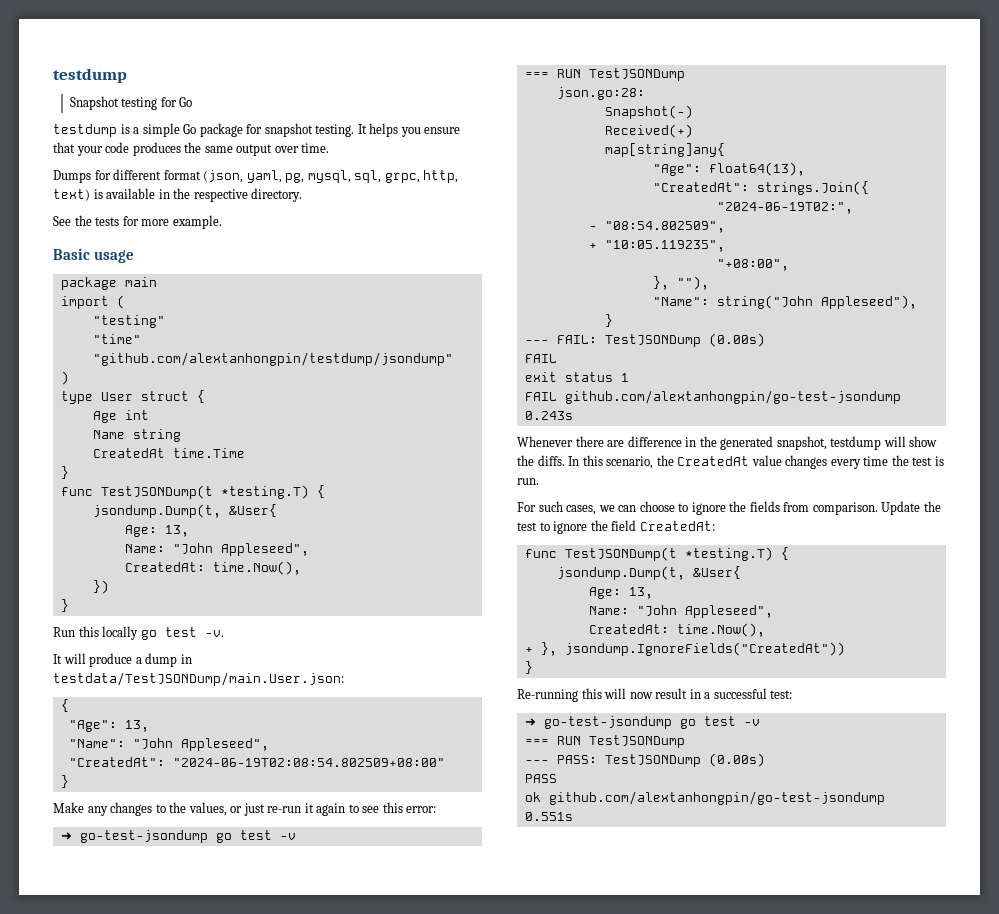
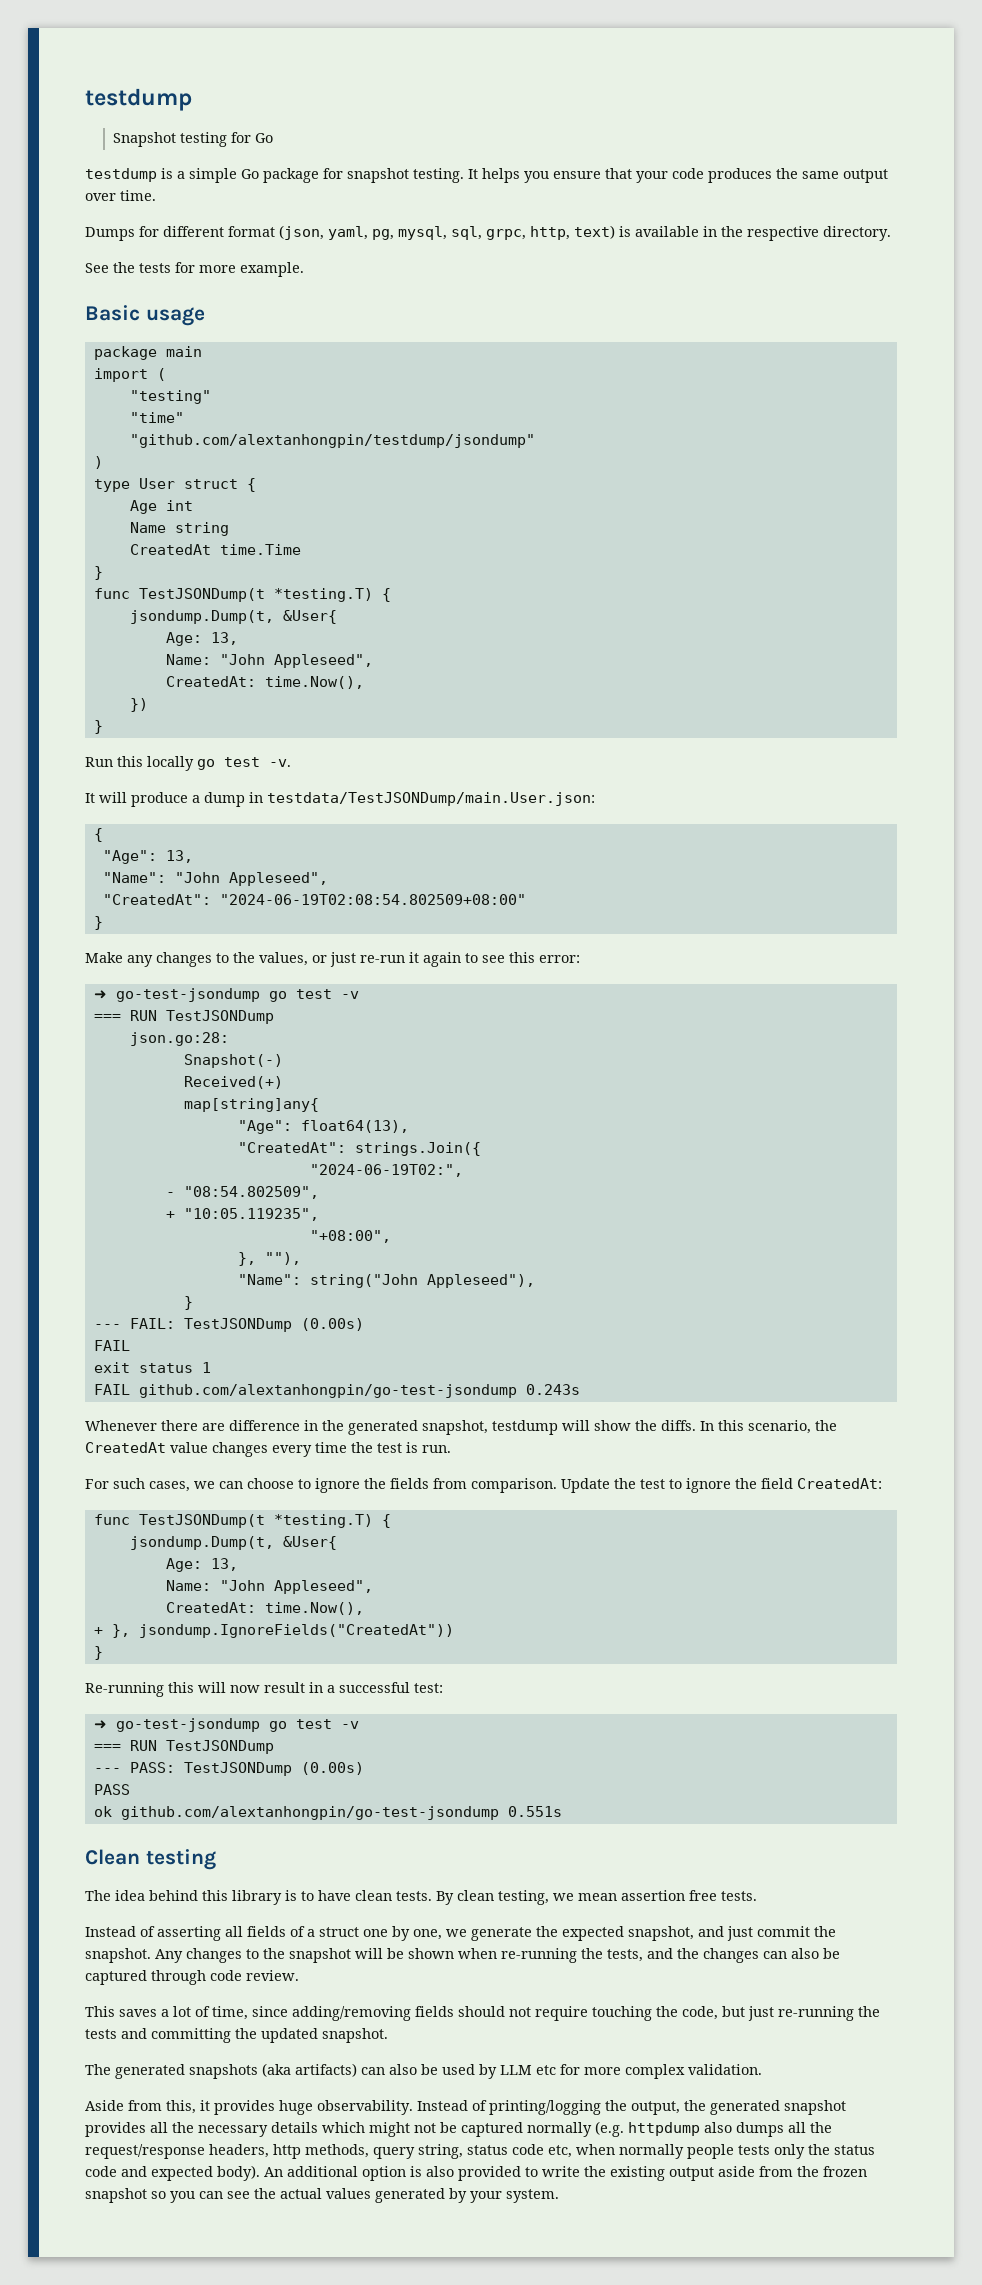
(573, 816) none -> [85,1849,216,1870] [85,1890,757,1905] [85,1926,836,1941] [85,1948,840,1963] [85,1970,299,1985] [85,2006,880,2021] [85,2028,388,2043] [85,2063,762,2079] [85,2100,846,2115] [85,2121,832,2137] [85,2144,875,2159] [85,2165,867,2181] [85,2188,559,2203] // Clean testing // The idea behind this library is to have clean tests. By clean testing, we mean assertion free tests. // Instead of asserting all fields of a struct one by one, we generate the expected snapshot, and just commit the snapshot. Any changes to the snapshot will be shown when re-running the tests, and the changes can also be captured through code review. // This saves a lot of time, since adding/removing fields should not require touching the code, but just re-running the tests and committing the updated snapshot. // The generated snapshots (aka artifacts) can also be used by LLM etc for more complex validation. // Aside from this, it provides huge observability. Instead of printing/logging the output, the generated snapshot provides all the necessary details which might not be captured normally (e.g. httpdump also dumps all the request/response headers, http methods, query string, status code etc, when normally people tests only the status code and expected body). An additional option is also provided to write the existing output aside from the frozen snapshot so you can see the actual values generated by your system.

